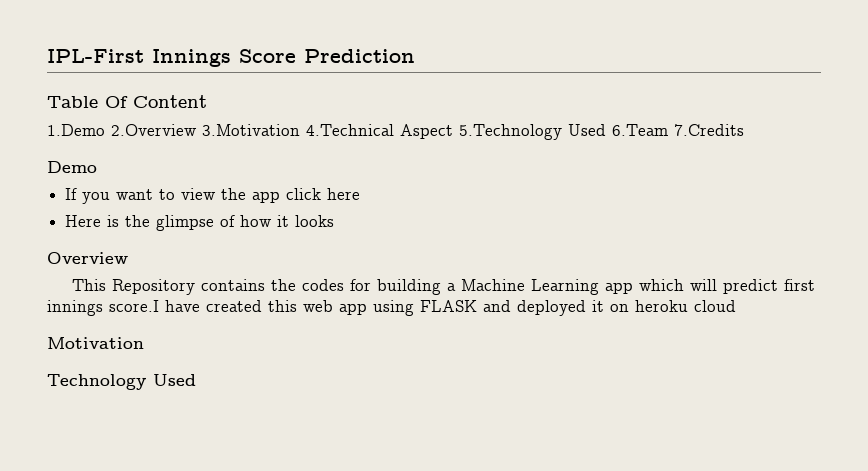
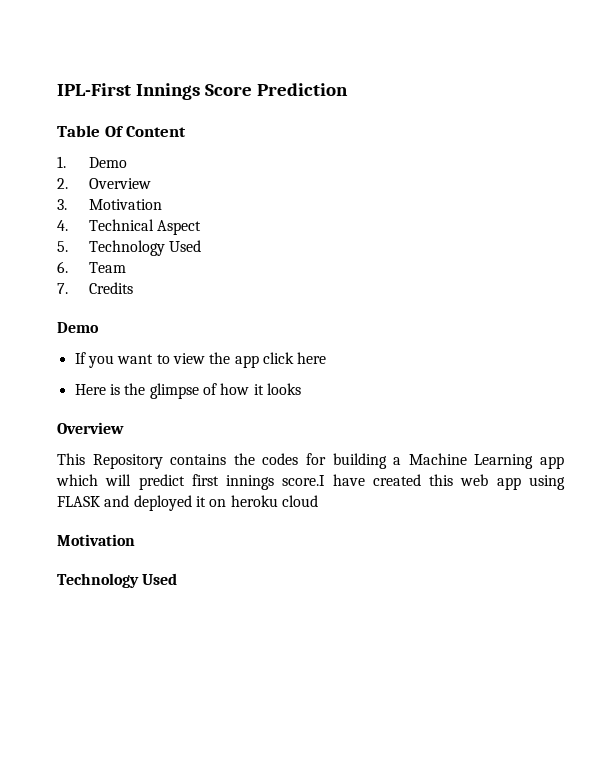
[47,124,394,136] 1.Demo 2.Overview 3.Motivation 4.Technical -> [57,156,127,168] [57,178,151,189] [57,199,162,210] [57,219,154,231] 1. Demo // 2. Overview // 3. Motivation // 4. Technical
[459,124,744,140] 5.Technology Used 6.Team 7.Credits -> [57,240,201,256] [57,261,126,273] [57,282,133,294] // 5. Technology Used // 6. Team // 7. Credits

